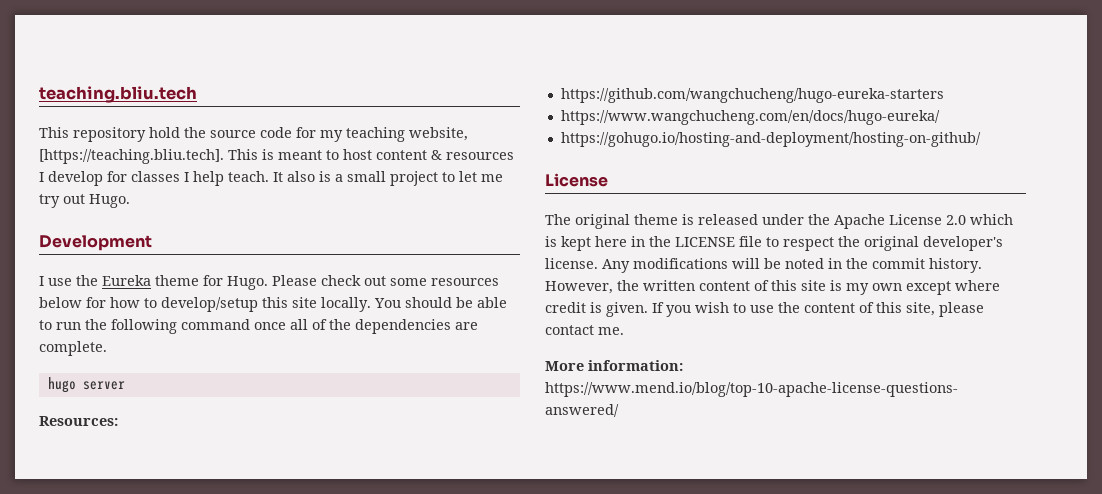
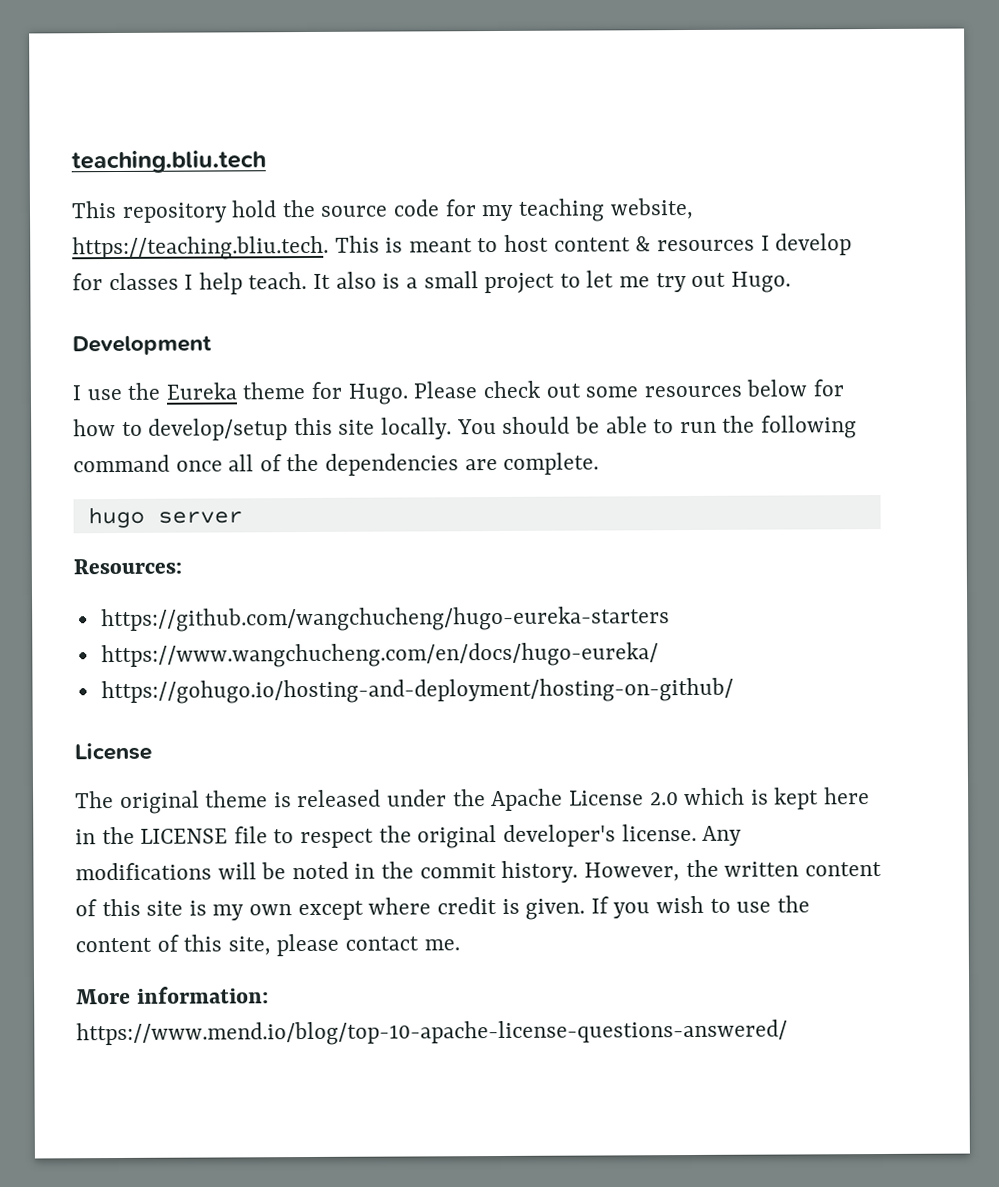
[39,149,224,164] [https://teaching.bliu.tech]. -> [72,235,329,261] https://teaching.bliu.tech.

